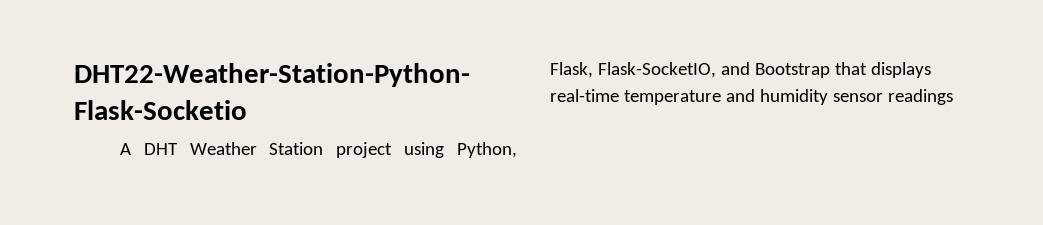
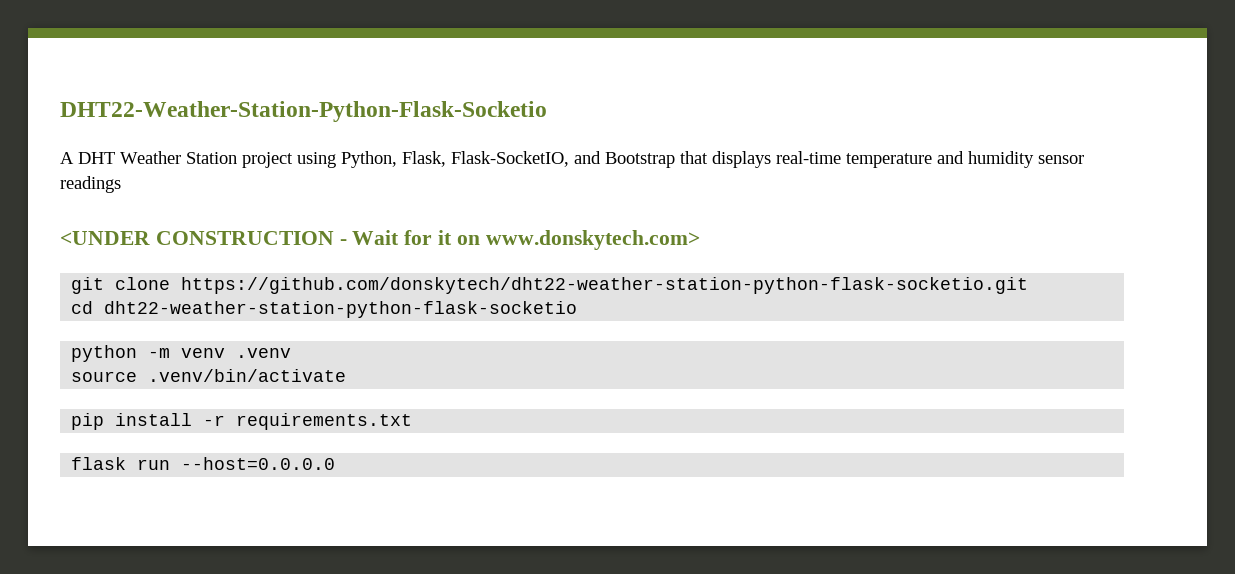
(953, 97) none -> [60,230,700,250] [71,277,1029,294] [71,301,578,318] [71,345,292,362] [71,369,347,382] [71,413,413,430] [71,457,336,470] // <UNDER CONSTRUCTION - Wait for it on www.donskytech.com> // git clone https://github.com/donskytech/dht22-weather-station-python-flask-socketio.git // cd dht22-weather-station-python-flask-socketio // python -m venv .venv // source .venv/bin/activate // pip install -r requirements.txt // flask run --host=0.0.0.0

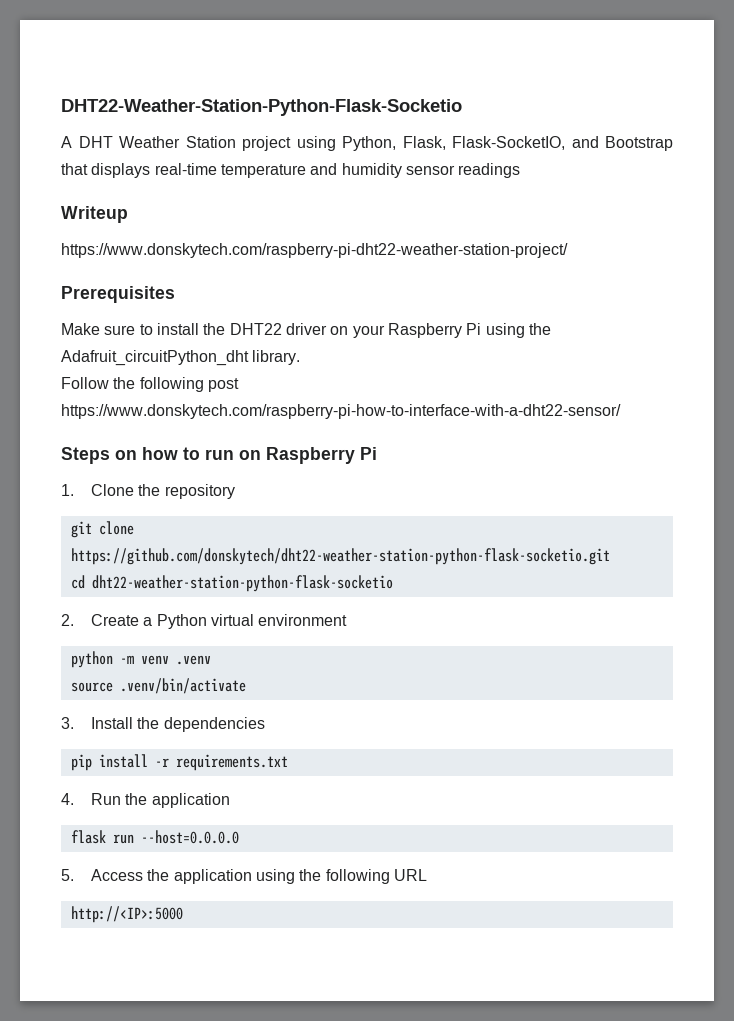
[60,230,700,250] <UNDER CONSTRUCTION - Wait for it on www.donskytech.com> -> [61,206,128,223] [61,243,568,258] [61,286,175,303] [61,323,551,338] [61,350,301,366] [61,377,239,392] [61,404,621,419] [61,447,377,464] [61,484,235,499] Writeup // https://www.donskytech.com/raspberry-pi-dht22-weather-station-project/ // Prerequisites // Make sure to install the DHT22 driver on your Raspberry Pi using the Adafruit_circuitPython_dht library. // Follow the following post https://www.donskytech.com/raspberry-pi-how-to-interface-with-a-dht22-sensor/ // Steps on how to run on Raspberry Pi // 1. Clone the repository
(578, 309) none -> [61,614,348,629] // 2. Create a Python virtual environment
(347, 375) none -> [61,717,265,732] // 3. Install the dependencies
(413, 421) none -> [61,793,230,808] // 4. Run the application
(336, 463) none -> [61,869,428,884] [70,906,183,923] // 5. Access the application using the following URL // http://<IP>:5000

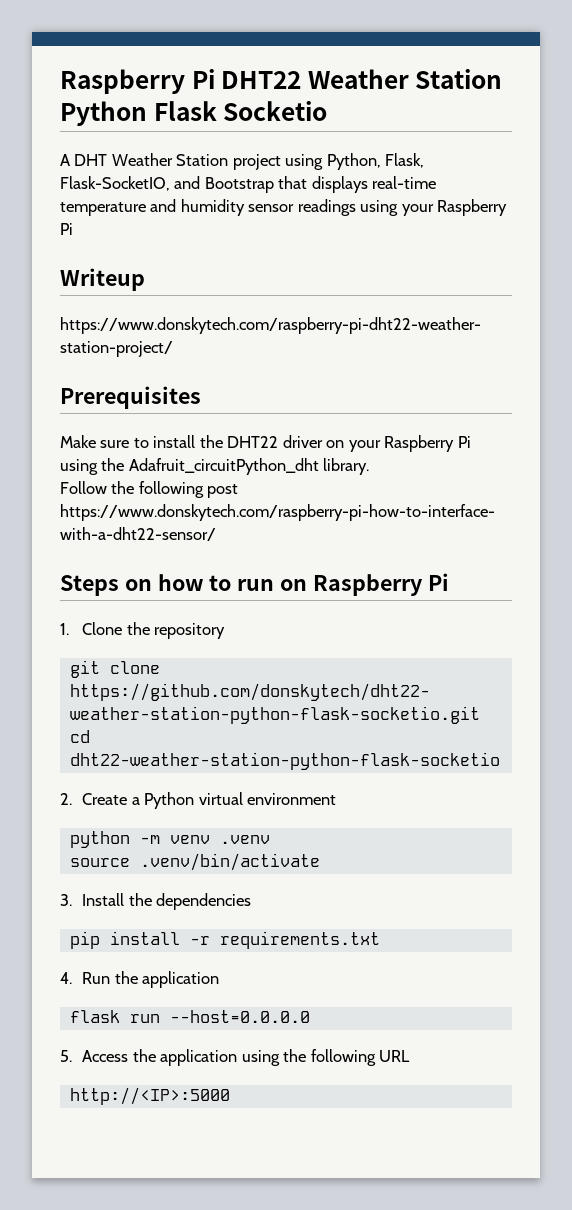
[61,99,462,116] DHT22-Weather-Station-Python-Flask-Socketio -> [60,69,503,94] [60,101,328,126] Raspberry Pi DHT22 Weather Station Python Flask Socketio
(521, 170) none -> [360,199,508,216] [60,223,73,235] using your Raspberry Pi

